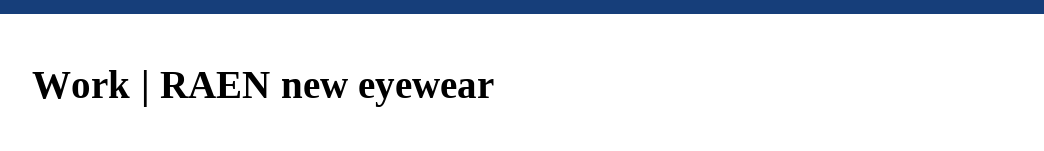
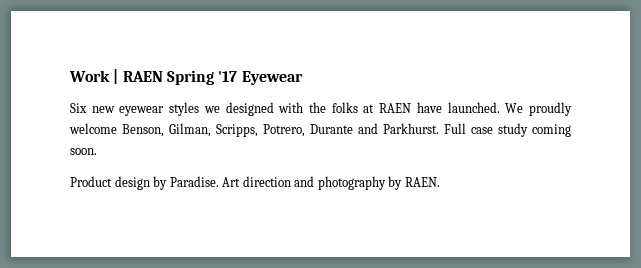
[280,79,495,107] new eyewear -> [166,70,303,85] [70,102,572,116] [69,123,571,137] [70,148,97,155] [70,176,440,190] Spring '17 Eyewear // Six new eyewear styles we designed with the folks at RAEN have launched. We proudly welcome Benson, Gilman, Scripps, Potrero, Durante and Parkhurst. Full case study coming soon. // Product design by Paradise. Art direction and photography by RAEN.

